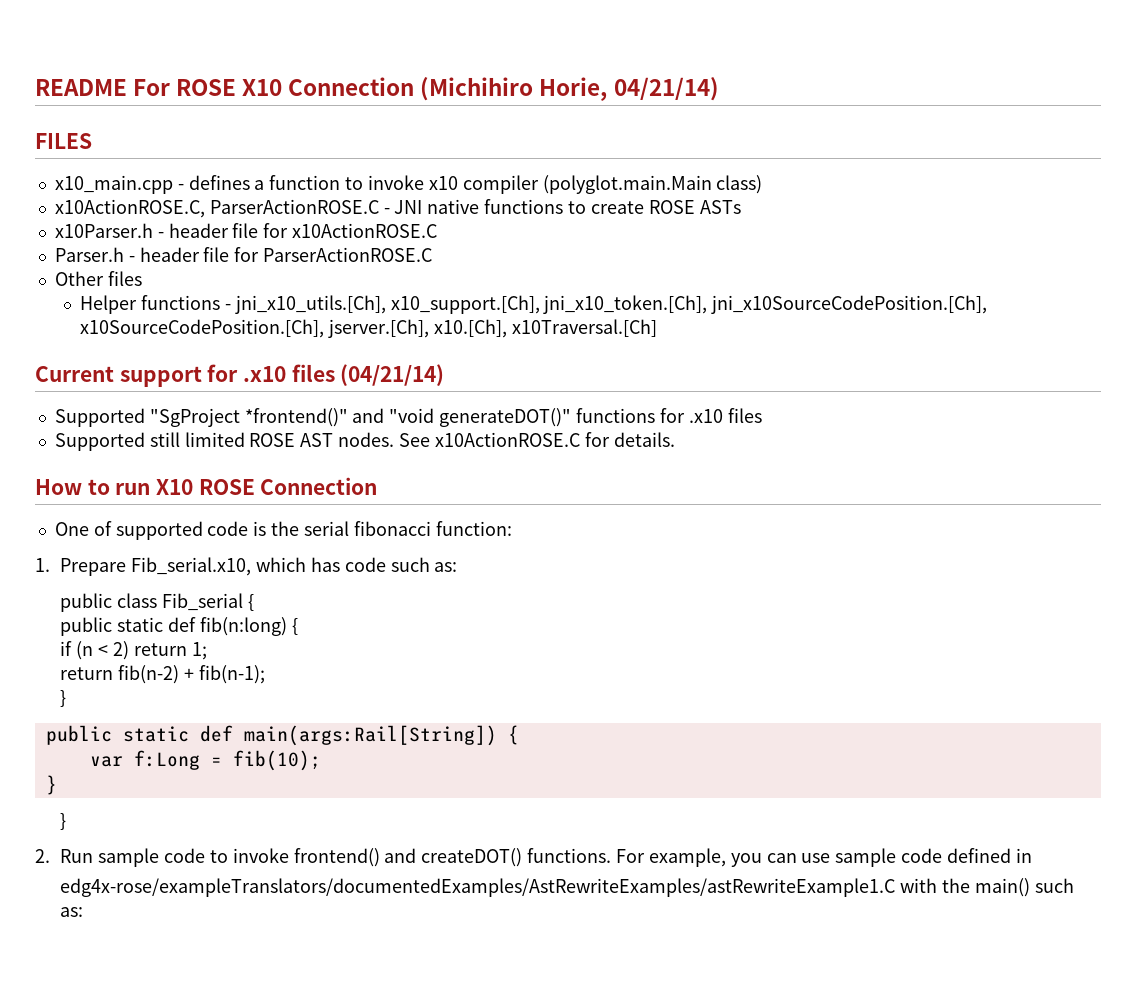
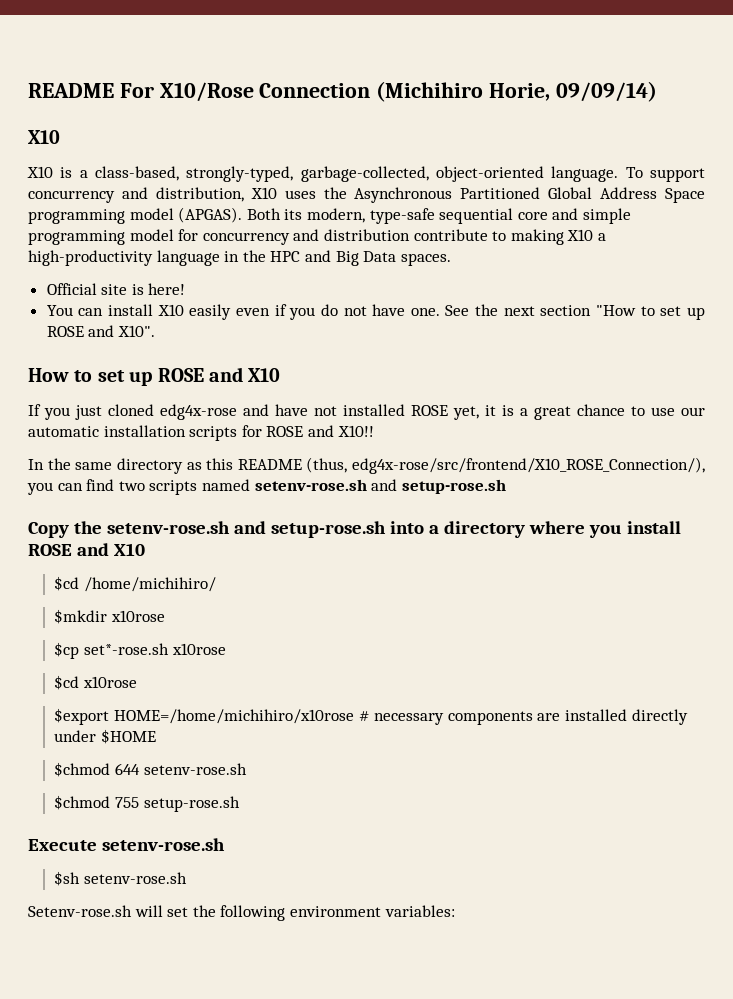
[176,79,283,96] ROSE X10 -> [159,82,254,102] X10/Rose
[613,77,719,101] [35,133,92,149] [54,175,763,194] [54,199,741,218] [54,223,438,238] [54,247,433,262] [54,271,142,286] [80,295,988,314] [80,319,657,338] [35,364,445,387] [54,408,762,427] [54,432,675,451] [35,477,378,495] [54,521,512,540] [35,557,458,576] [60,593,254,612] [60,617,298,636] [60,641,207,660] [60,665,265,684] [60,690,67,707] [45,725,519,746] [89,750,321,771] [45,775,57,795] [60,813,67,830] [35,848,1032,867] [60,878,1074,897] [60,907,84,917] 04/21/14) // FILES // x10_main.cpp - defines a function to invoke x10 compiler (polyglot.main.Main class) // x10ActionROSE.C, ParserActionROSE.C - JNI native functions to create ROSE ASTs // x10Parser.h - header file for x10ActionROSE.C // Parser.h - header file for ParserActionROSE.C // Other files // Helper functions - jni_x10_utils.[Ch], x10_support.[Ch], jni_x10_token.[Ch], jni_x10SourceCodePosition.[Ch], x10SourceCodePosition.[Ch], jserver.[Ch], x10.[Ch], x10Traversal.[Ch] // Current support for .x10 files (04/21/14) // Supported "SgProject *frontend()" and "void generateDOT()" functions for .x10 files // Supported still limited ROSE AST nodes. See x10ActionROSE.C for details. // How to run X10 ROSE Connection // One of supported code is the serial fibonacci function: // 1. Prepare Fib_serial.x10, which has code such as: // public class Fib_serial { // public static def fib(n:long) { // if (n < 2) return 1; // return fib(n-2) + fib(n-1); // } // public static def main(args:Rail[String]) { // var f:Long = fib(10); // } // } // 2. Run sample code to invoke frontend() and createDOT() functions. For example, you can use sample code defined in // edg4x-rose/exampleTranslators/documentedExamples/AstRewriteExamples/astRewriteExample1.C with the main() such as: -> [555,81,657,102] [28,130,60,144] [27,166,706,182] [28,187,705,203] [28,207,631,224] [28,229,606,245] [28,250,451,266] [46,283,186,295] [46,304,706,320] [46,325,155,337] [28,367,281,386] [28,404,705,420] [28,425,374,441] [28,457,705,474] [27,479,506,495] [28,521,681,538] [28,543,145,556] [54,576,216,592] [54,609,165,624] [54,642,226,659] [54,675,137,690] [54,708,688,725] [54,729,156,744] [54,762,247,777] [54,795,240,812] [28,838,225,851] [54,871,187,886] [28,905,455,921] 09/09/14) // X10 // X10 is a class-based, strongly-typed, garbage-collected, object-oriented language. To support concurrency and distribution, X10 uses the Asynchronous Partitioned Global Address Space programming model (APGAS). Both its modern, type-safe sequential core and simple programming model for concurrency and distribution contribute to making X10 a high-productivity language in the HPC and Big Data spaces. // Official site is here! // You can install X10 easily even if you do not have one. See the next section "How to set up ROSE and X10". // How to set up ROSE and X10 // If you just cloned edg4x-rose and have not installed ROSE yet, it is a great chance to use our automatic installation scripts for ROSE and X10!! // In the same directory as this README (thus, edg4x-rose/src/frontend/X10_ROSE_Connection/), you can find two scripts named setenv-rose.sh and setup-rose.sh // Copy the setenv-rose.sh and setup-rose.sh into a directory where you install ROSE and X10 // $cd /home/michihiro/ // $mkdir x10rose // $cp set*-rose.sh x10rose // $cd x10rose // $export HOME=/home/michihiro/x10rose # necessary components are installed directly under $HOME // $chmod 644 setenv-rose.sh // $chmod 755 setup-rose.sh // Execute setenv-rose.sh // $sh setenv-rose.sh // Setenv-rose.sh will set the following environment variables:

